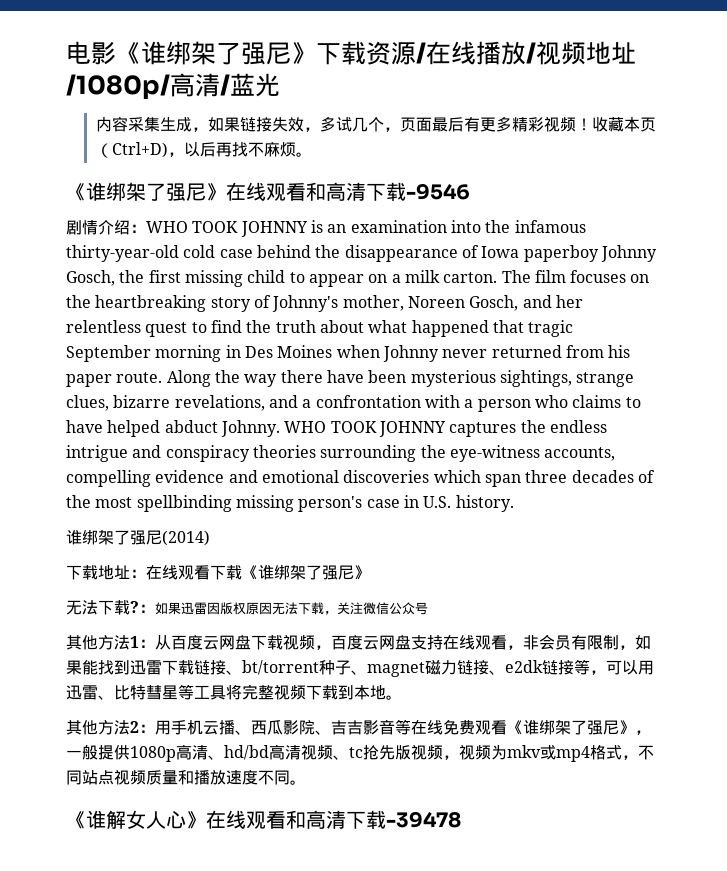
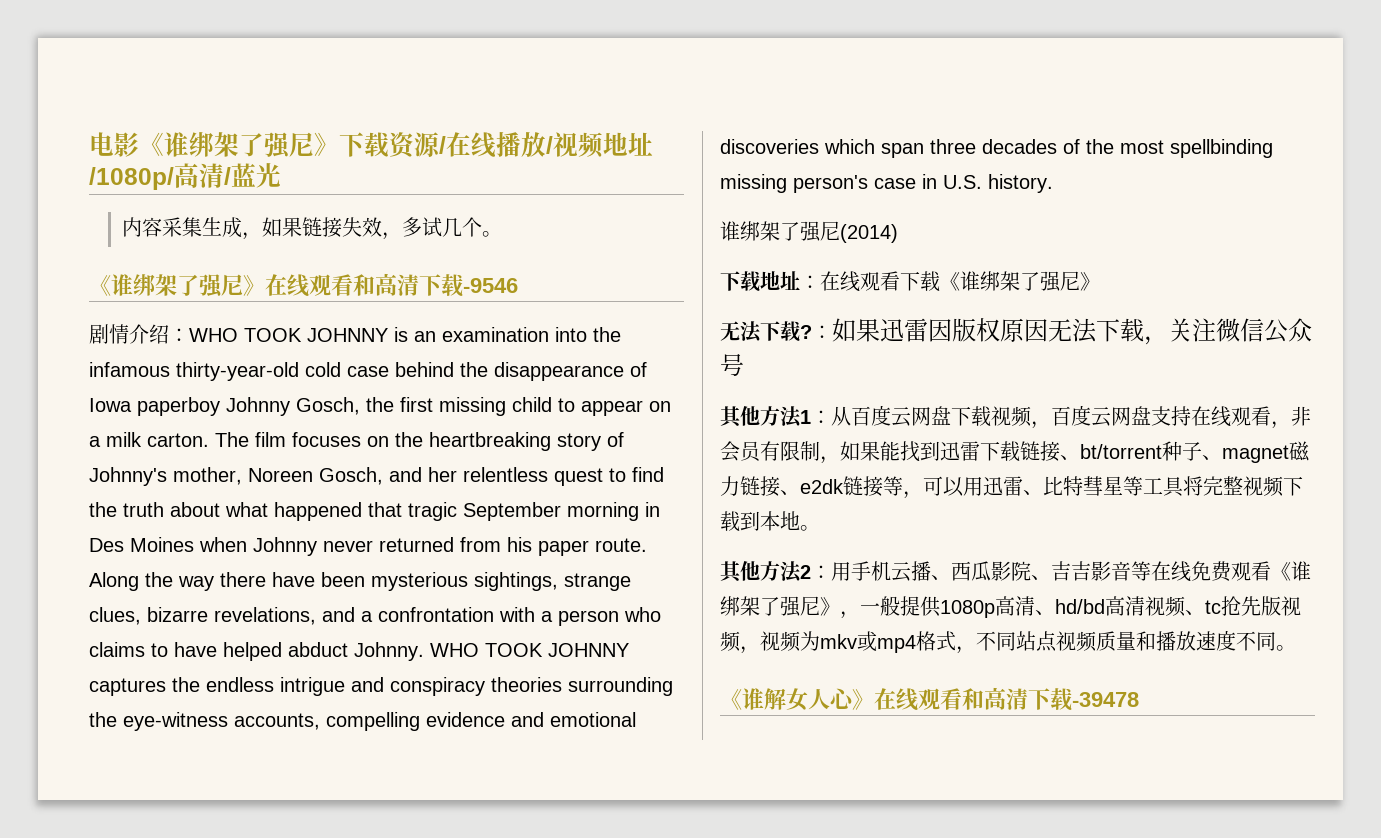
[383,116,656,132] [95,142,296,158] ，页面最后有更多精彩视频！收藏本页（Ctrl+D)，以后再找不麻烦 -> (483, 227) none

